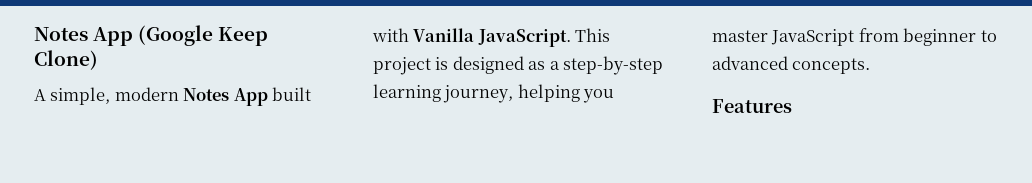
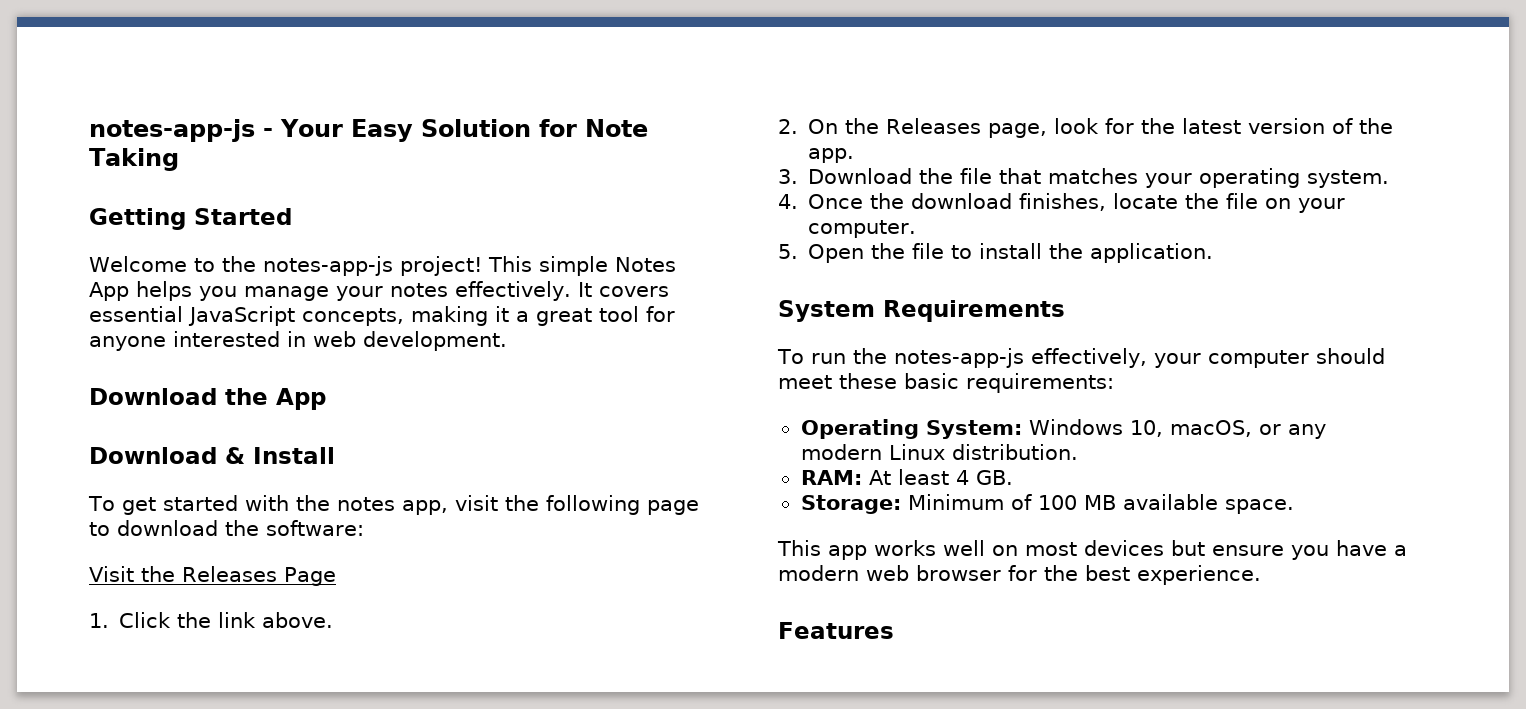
[34,25,269,46] [34,50,98,70] [34,87,312,106] [372,28,611,47] [373,56,664,75] [373,84,615,103] [712,28,997,46] [712,56,871,74] Notes App (Google Keep Clone) // A simple, modern Notes App built with Vanilla JavaScript. This project is designed as a step-by-step learning journey, helping you master JavaScript from beginner to advanced concepts. -> [89,119,648,142] [89,148,179,171] [89,208,292,230] [89,256,676,276] [89,281,669,301] [89,306,675,326] [89,331,507,351] [89,388,326,410] [89,447,335,464] [88,495,699,515] [89,520,364,536] [89,566,336,586] [89,612,334,628] [778,118,1394,138] [808,148,855,163] [778,168,1390,188] [778,193,1346,213] [808,220,917,238] [778,243,1214,263] [778,300,1065,322] [777,348,1385,368] [778,373,1114,393] [800,419,1326,439] [800,444,1078,460] [800,469,1013,485] [800,494,1294,514] [777,540,1407,560] [778,565,1261,585] notes-app-js - Your Easy Solution for Note Taking // Getting Started // Welcome to the notes-app-js project! This simple Notes App helps you manage your notes effectively. It covers essential JavaScript concepts, making it a great tool for anyone interested in web development. // Download the App // Download & Install // To get started with the notes app, visit the following page to download the software: // Visit the Releases Page // 1. Click the link above. // 2. On the Releases page, look for the latest version of the app. // 3. Download the file that matches your operating system. // 4. Once the download finishes, locate the file on your computer. // 5. Open the file to install the application. // System Requirements // To run the notes-app-js effectively, your computer should meet these basic requirements: // Operating System: Windows 10, macOS, or any modern Linux distribution. // RAM: At least 4 GB. // Storage: Minimum of 100 MB available space. // This app works well on most devices but ensure you have a modern web browser for the best experience.

